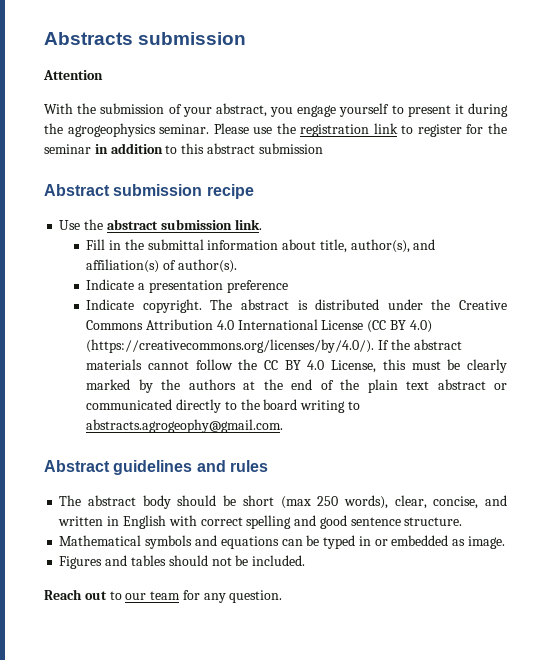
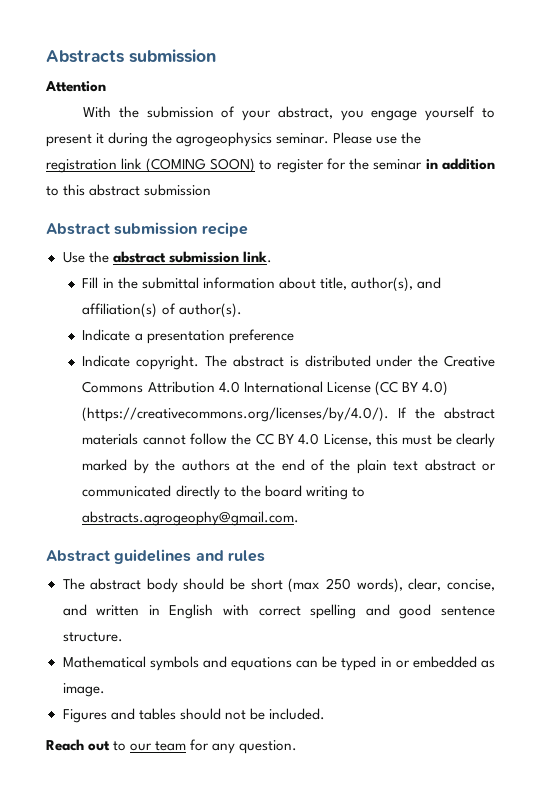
(398, 128) none -> [145,158,255,173] (COMING SOON)

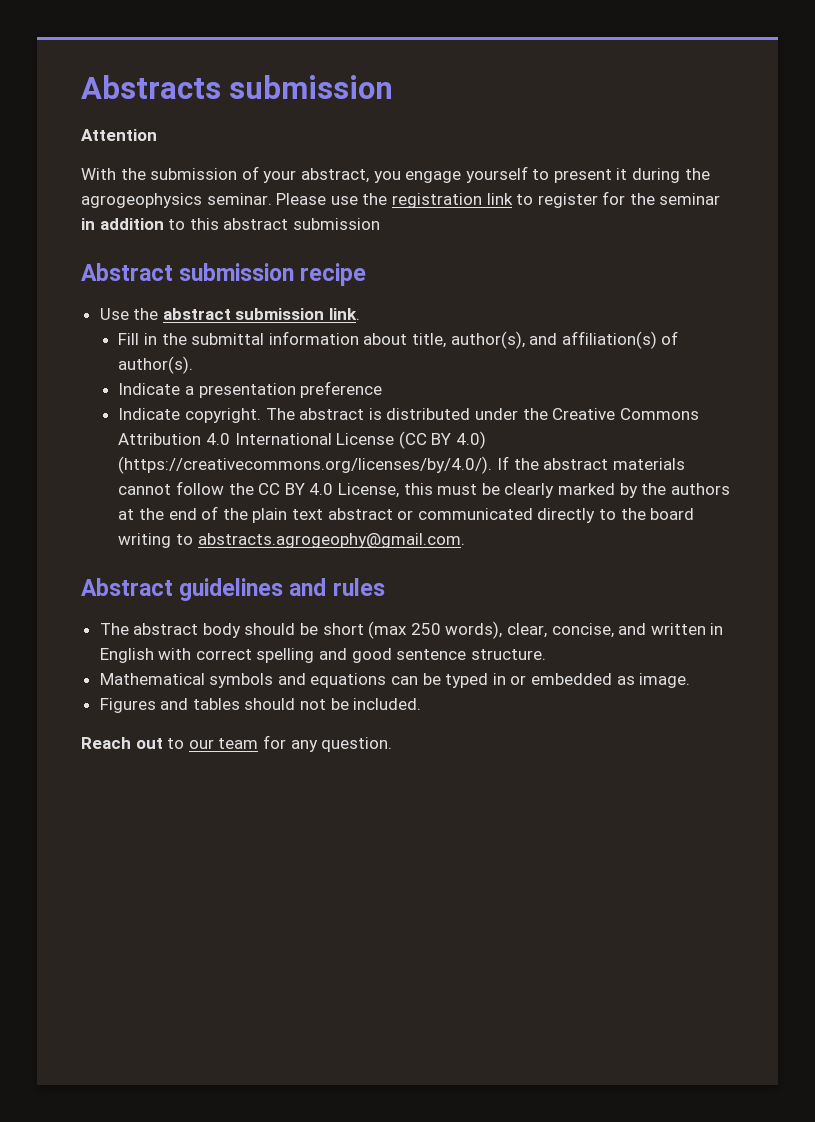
[145,158,255,173] (COMING SOON) -> (513, 199) none

